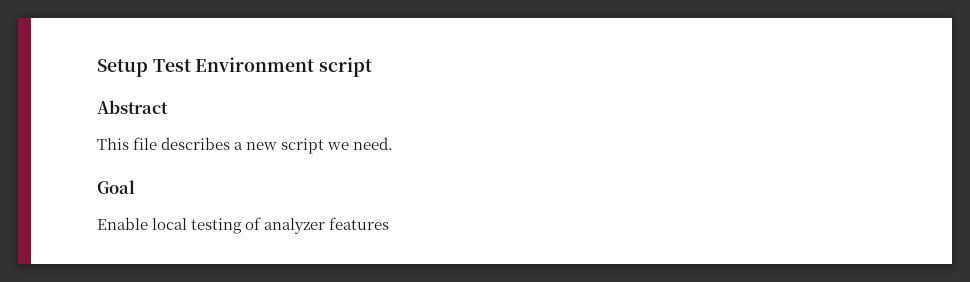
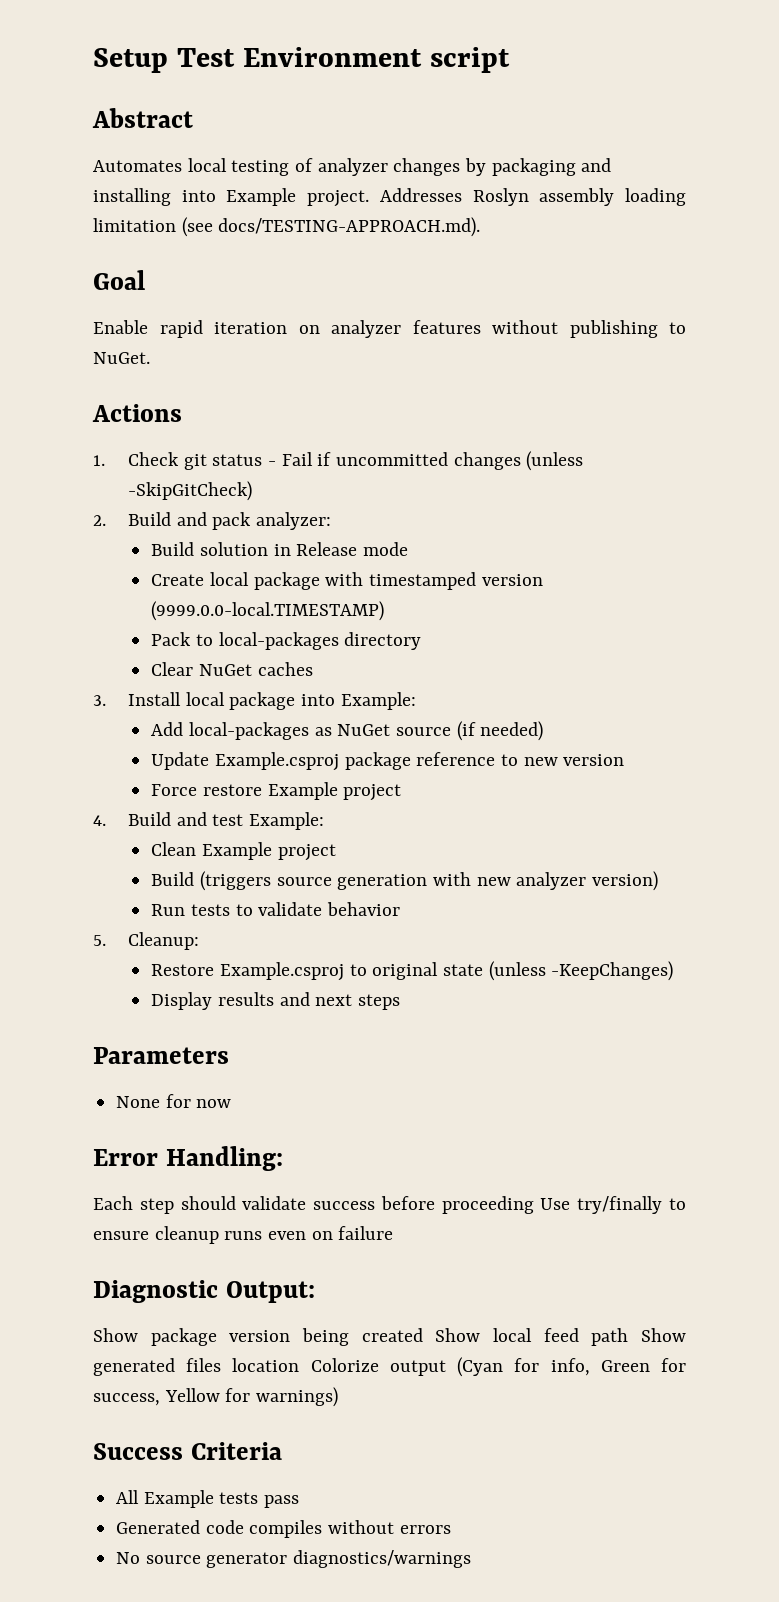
[97,137,394,154] [97,180,135,194] [97,217,390,234] This file describes a new script we need. // Goal // Enable local testing of analyzer features -> [93,158,612,176] [93,188,686,207] [93,217,481,237] [93,270,145,290] [93,320,686,338] [93,352,150,364] [92,404,182,422] [93,451,584,471] [128,481,253,501] [93,512,332,530] [151,542,408,556] [151,572,543,590] [151,601,385,621] [151,632,422,650] [151,662,313,676] [93,692,416,710] [151,721,544,741] [151,752,625,771] [151,782,402,801] [93,812,325,830] [151,842,336,861] [151,871,658,891] [151,902,400,916] [93,932,200,950] [151,961,674,981] [151,992,400,1010] [93,1047,229,1064] [116,1094,232,1108] [93,1146,283,1171] [93,1196,686,1214] [93,1226,394,1244] [93,1280,315,1303] [93,1328,687,1346] [93,1357,686,1377] [93,1387,339,1407] [93,1442,282,1460] [116,1490,300,1508] [116,1520,451,1538] [116,1550,472,1568] Automates local testing of analyzer changes by packaging and installing into Example project. Addresses Roslyn assembly loading limitation (see docs/TESTING-APPROACH.md). // Goal // Enable rapid iteration on analyzer features without publishing to NuGet. // Actions // 1. Check git status - Fail if uncommitted changes (unless -SkipGitCheck) // 2. Build and pack analyzer: // Build solution in Release mode // Create local package with timestamped version (9999.0.0-local.TIMESTAMP) // Pack to local-packages directory // Clear NuGet caches // 3. Install local package into Example: // Add local-packages as NuGet source (if needed) // Update Example.csproj package reference to new version // Force restore Example project // 4. Build and test Example: // Clean Example project // Build (triggers source generation with new analyzer version) // Run tests to validate behavior // 5. Cleanup: // Restore Example.csproj to original state (unless -KeepChanges) // Display results and next steps // Parameters // None for now // Error Handling: // Each step should validate success before proceeding Use try/finally to ensure cleanup runs even on failure // Diagnostic Output: // Show package version being created Show local feed path Show generated files location Colorize output (Cyan for info, Green for success, Yellow for warnings) // Success Criteria // All Example tests pass // Generated code compiles without errors // No source generator diagnostics/warnings

